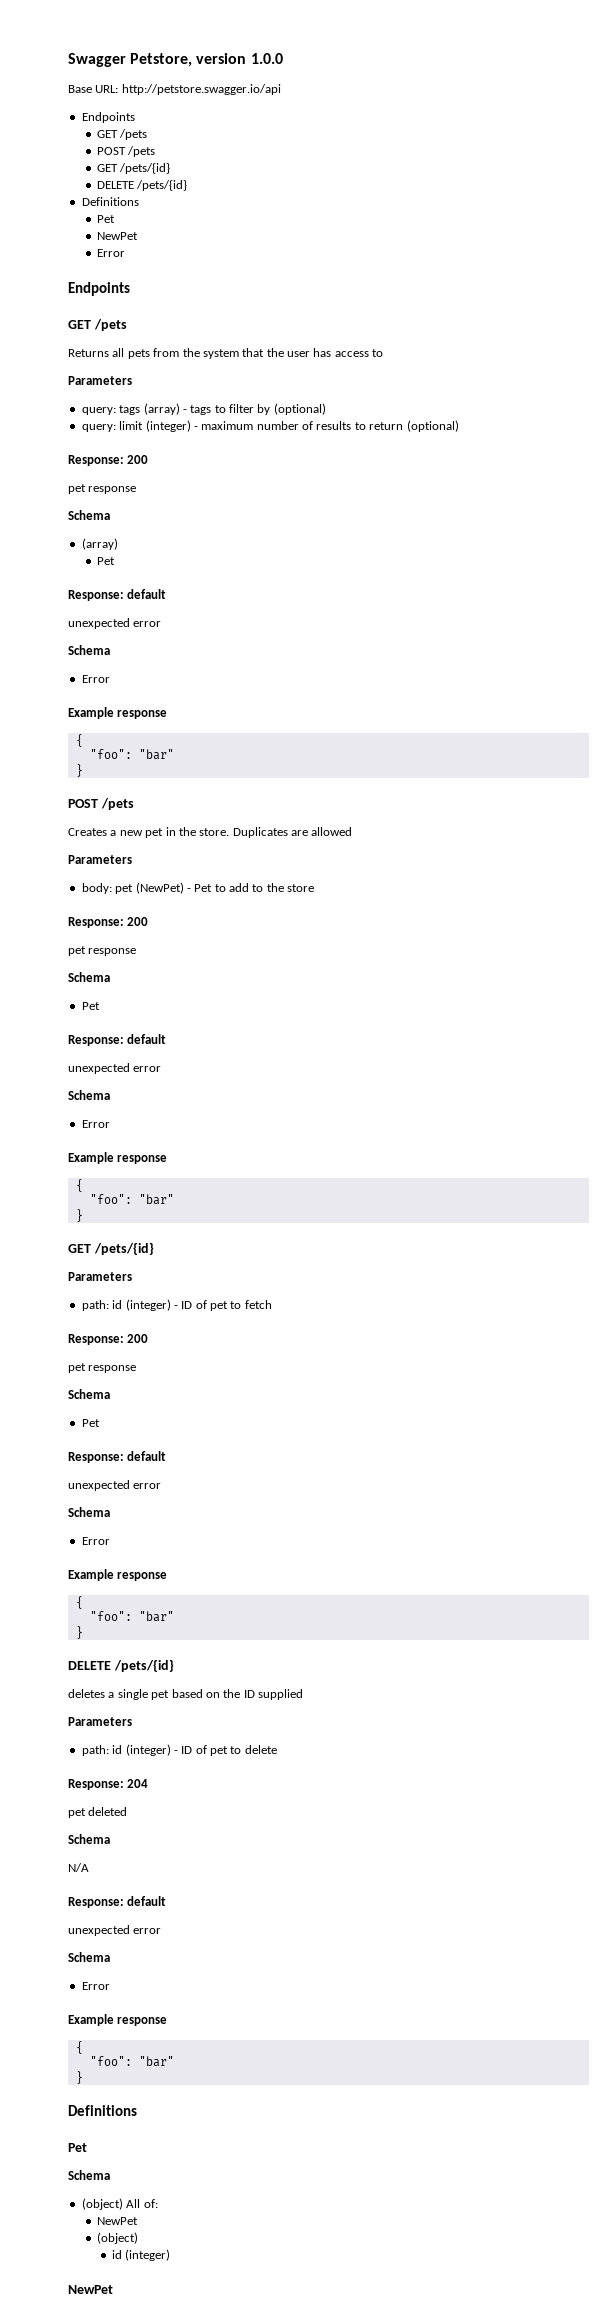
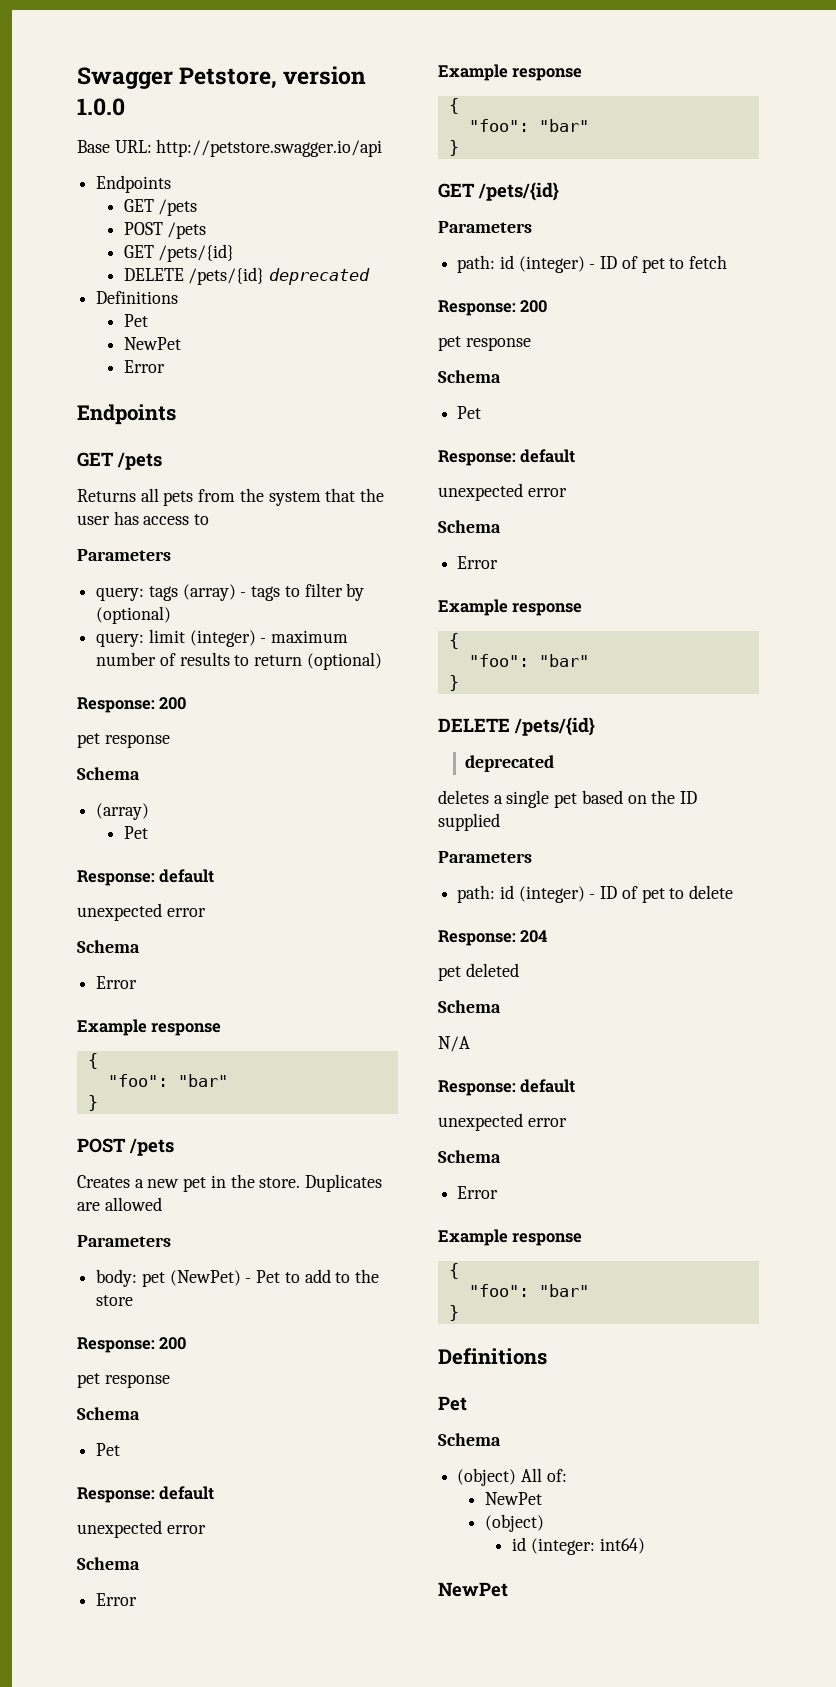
(188, 185) none -> [269,268,371,285] deprecated
(174, 1665) none -> [465,755,555,772] // deprecated
[125,2249,171,2261] (integer) -> [530,1538,645,1555] (integer: int64)

